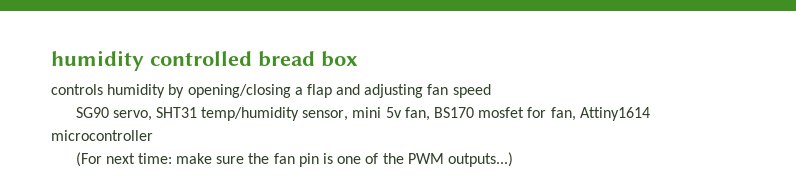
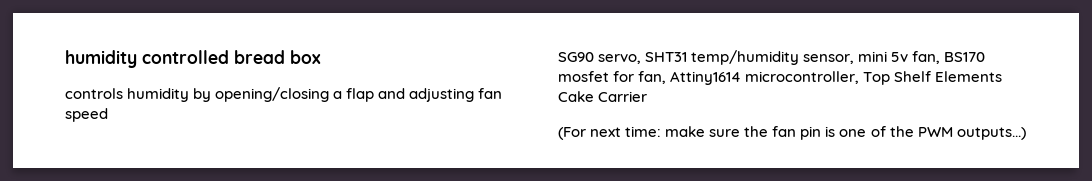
[51,130,153,141] microcontroller -> [745,71,1003,85] [558,91,648,102] microcontroller, Top Shelf Elements Cake Carrier

